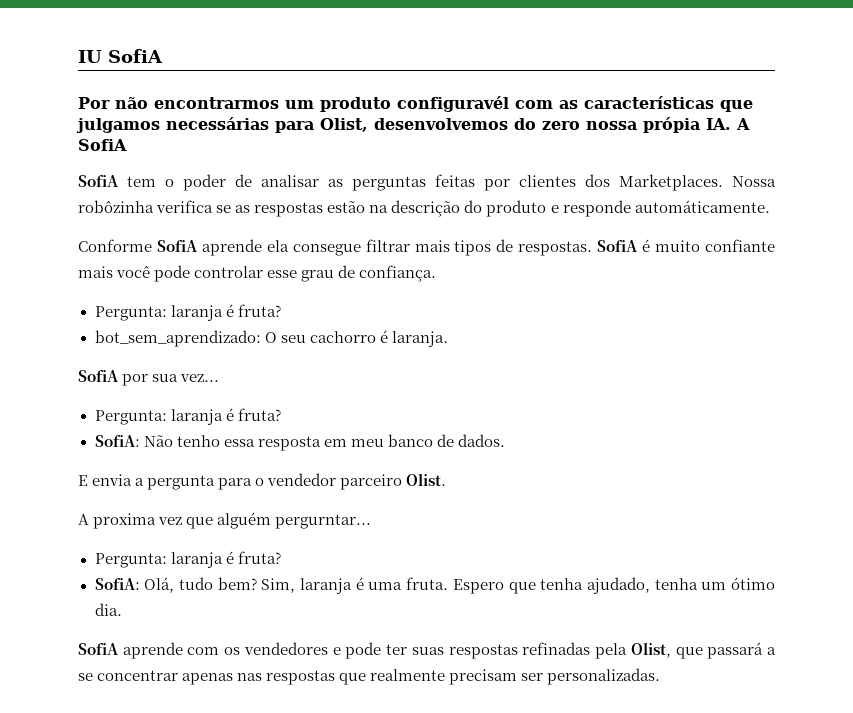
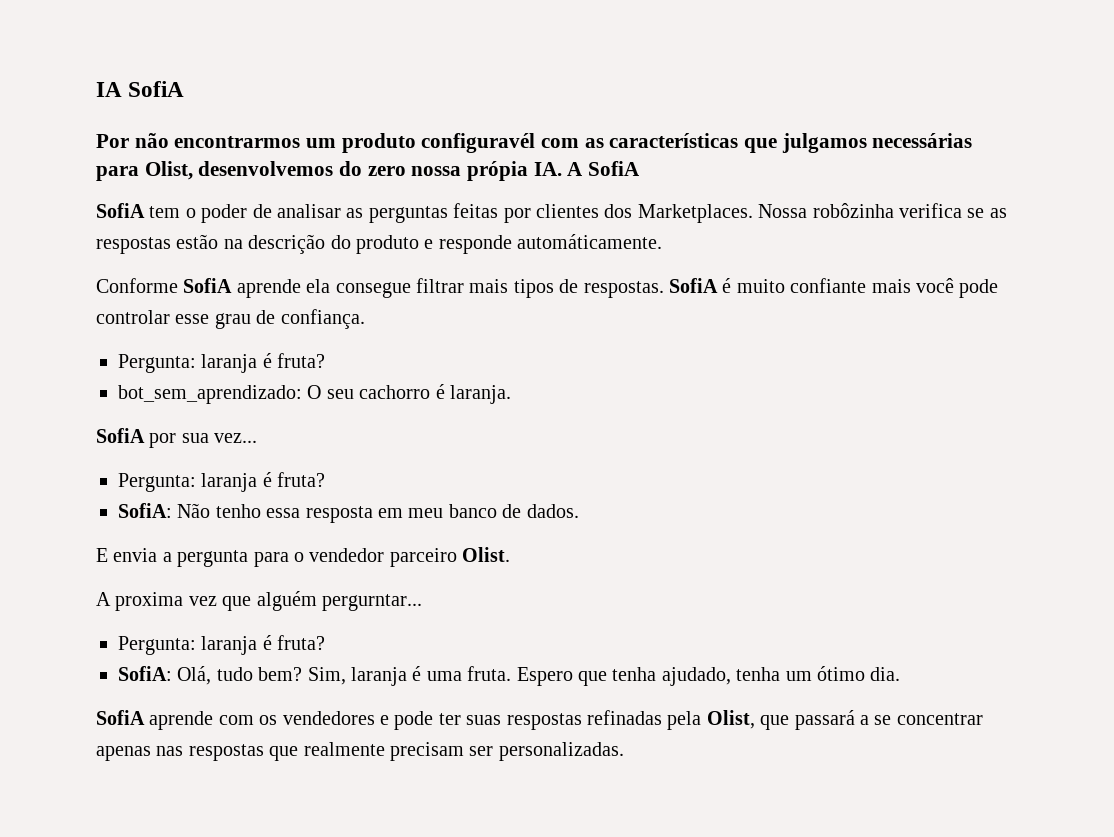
[78,50,102,63] IU -> [96,82,122,97] IA

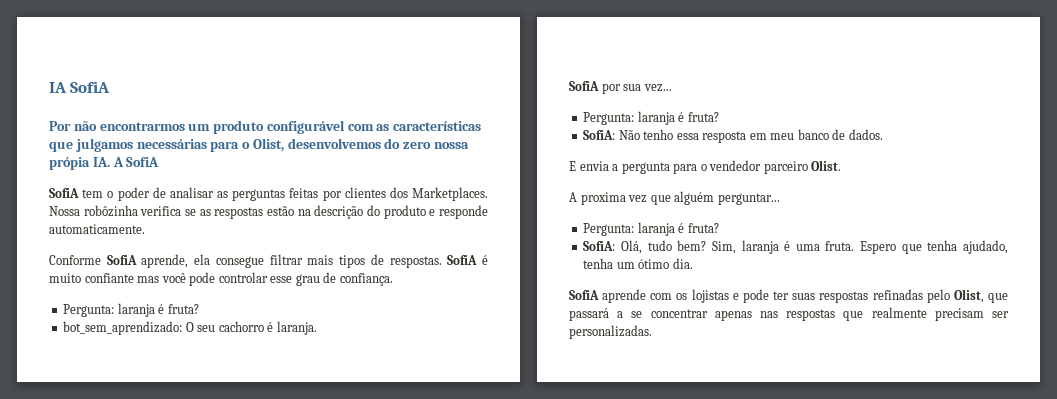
[421,133,536,153] configuravél -> [266,120,345,134] configurável
(139, 173) none -> [242,142,251,149] o
[517,234,663,249] automáticamente. -> [49,224,145,234] automaticamente.
[236,279,301,298] aprende -> [141,254,189,268] aprende,
[871,279,911,293] mais -> [137,276,160,283] mas
[322,594,422,611] pergurntar... -> [717,193,780,205] perguntar...
[282,711,375,725] vendedores -> [691,289,729,303] lojistas
[667,711,702,730] pela -> [926,289,950,303] pelo

